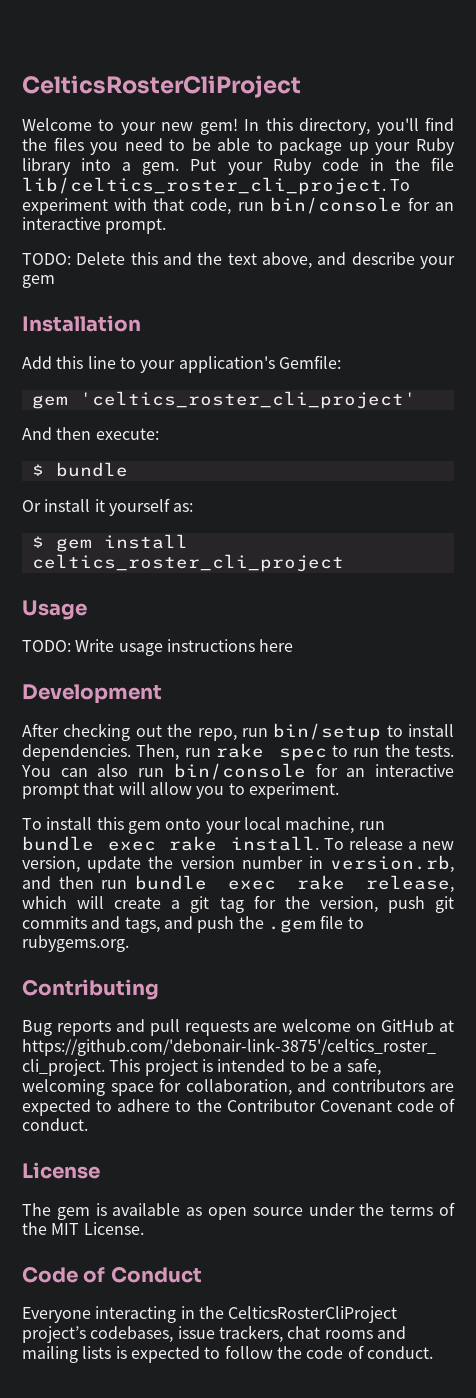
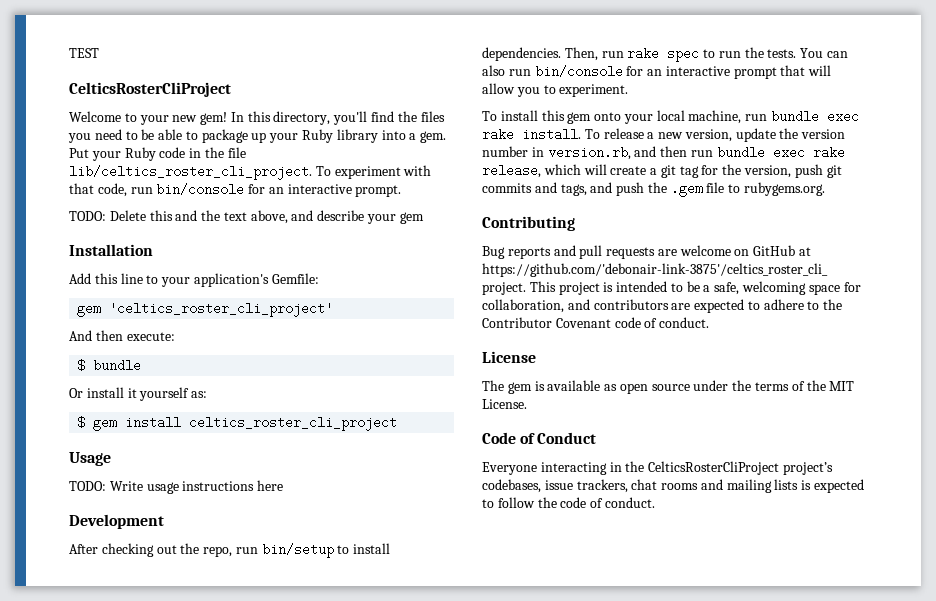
(22, 86) none -> [69,48,99,58] TEST //

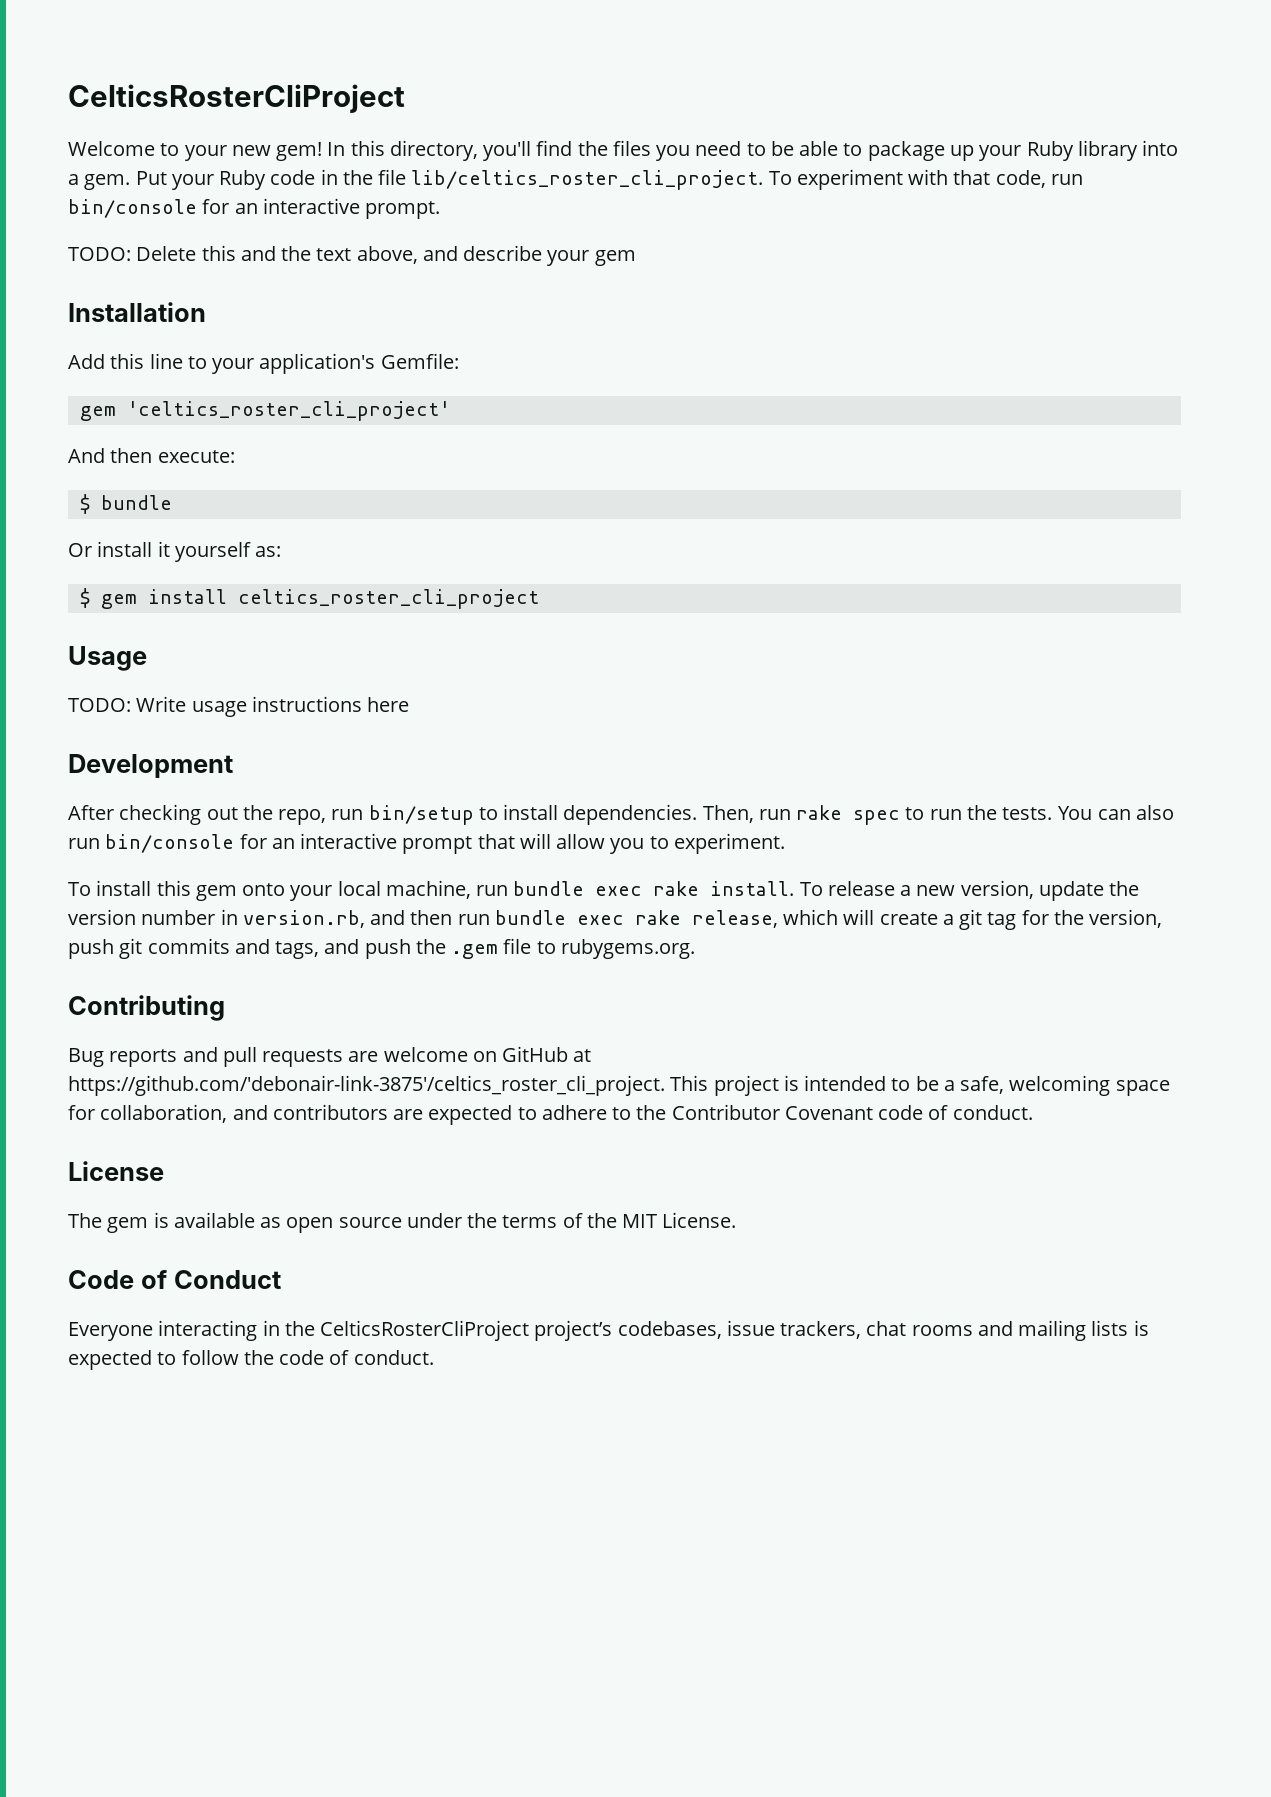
[69,48,99,58] TEST // -> (68, 98) none

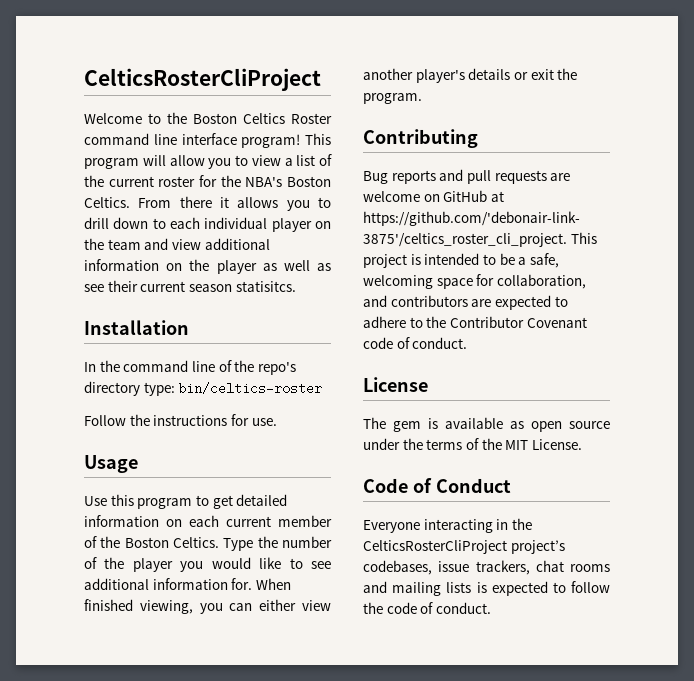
[184,140,1179,161] [68,169,1083,190] [68,198,441,219] [68,245,636,266] [68,302,206,322] [68,353,459,374] [79,401,450,421] [68,448,235,463] [79,494,172,514] [68,541,282,562] [79,588,539,609] [68,646,147,671] [68,696,410,717] [68,754,233,778] [68,804,1175,825] [68,833,785,854] [68,880,1140,901] [68,909,1163,930] [68,938,695,959] your new gem! In this directory, you'll find the files you need to be able to package up your Ruby library into a gem. Put your Ruby code in the file lib/celtics_roster_cli_project. To experiment with that code, run bin/console for an interactive prompt. // TODO: Delete this and the text above, and describe your gem // Installation // Add this line to your application's Gemfile: // gem 'celtics_roster_cli_project' // And then execute: // $ bundle // Or install it yourself as: // $ gem install celtics_roster_cli_project // Usage // TODO: Write usage instructions here // Development // After checking out the repo, run bin/setup to install dependencies. Then, run rake spec to run the tests. You can also run bin/console for an interactive prompt that will allow you to experiment. // To install this gem onto your local machine, run bundle exec rake install. To release a new version, update the version number in version.rb, and then run bundle exec rake release, which will create a git tag for the version, push git commits and tags, and push the .gem file to rubygems.org. -> [167,112,332,124] [84,133,331,148] [84,154,332,169] [84,175,331,187] [84,196,331,211] [84,217,331,232] [84,238,270,250] [84,259,331,274] [84,280,296,292] [84,320,189,335] [84,360,296,375] [84,381,323,396] [84,414,277,426] [84,455,138,473] [84,494,288,509] [84,515,332,527] [84,536,332,551] [84,557,331,572] [84,578,291,590] [84,599,331,614] [363,68,578,83] [363,93,422,104] the Boston Celtics Roster command line interface program! This program will allow you to view a list of the current roster for the NBA's Boston Celtics. From there it allows you to drill down to each individual player on the team and view additional information on the player as well as see their current season statisitcs. // Installation // In the command line of the repo's directory type: bin/celtics-roster // Follow the instructions for use. // Usage // Use this program to get detailed information on each current member of the Boston Celtics. Type the number of the player you would like to see additional information for. When finished viewing, you can either view another player's details or exit the program.

